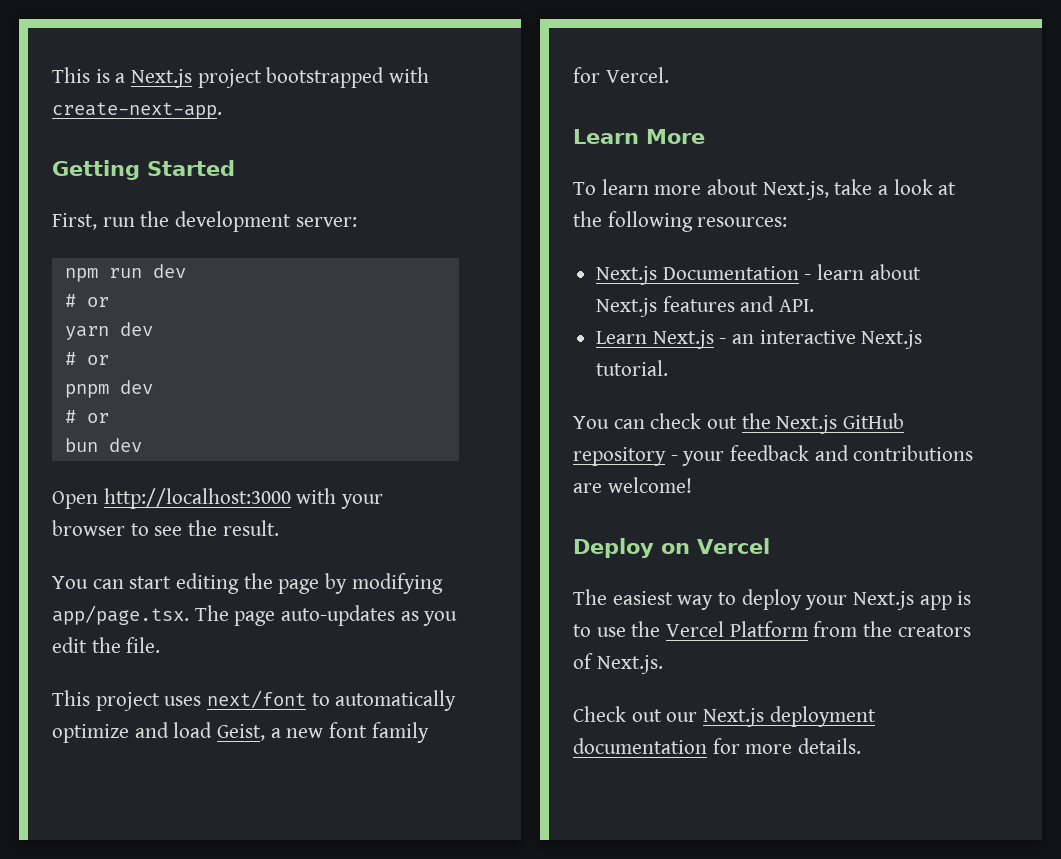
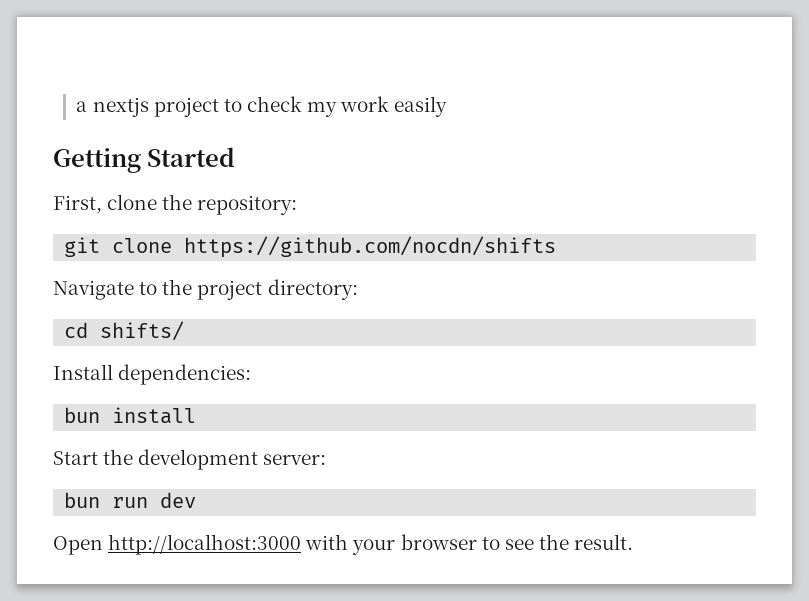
[52,67,430,88] [52,102,222,119] [52,160,235,180] [52,213,135,230] This is a Next.js project bootstrapped with create-next-app. // Getting Started // First, run -> [76,96,448,117] [53,147,236,173] [53,194,298,215] [64,236,557,258] [53,279,358,300] [64,321,185,341] [53,364,252,385] [64,407,197,424] [53,451,98,465] a nextjs project to check my work easily // Getting Started // First, clone the repository: // git clone https://github.com/nocdn/shifts // Navigate to the project directory: // cd shifts/ // Install dependencies: // bun install // Start
[64,268,98,282] npm -> [64,492,101,508] bun
[64,294,109,307] [64,322,153,340] [64,352,109,365] [64,380,153,398] [64,410,109,423] [64,438,142,452] // # or // yarn dev // # or // pnpm dev // # or // bun dev -> (197, 500) none
[52,573,443,594] [52,605,458,626] [52,637,161,653] [52,690,457,711] [52,722,429,743] [573,67,669,83] [573,129,705,144] [573,179,957,200] [573,211,788,232] [596,264,921,285] [596,296,815,317] [596,330,923,349] [596,360,669,376] [573,413,905,434] [573,445,974,466] [573,477,692,493] [573,538,770,558] [573,589,972,610] [573,621,971,637] [573,653,663,674] [573,706,876,727] [573,738,862,754] // You can start editing the page by modifying app/page.tsx. The page auto-updates as you edit the file. // This project uses next/font to automatically optimize and load Geist, a new font family for Vercel. // Learn More // To learn more about Next.js, take a look at the following resources: // Next.js Documentation - learn about Next.js features and API. // Learn Next.js - an interactive Next.js tutorial. // You can check out the Next.js GitHub repository - your feedback and contributions are welcome! // Deploy on Vercel // The easiest way to deploy your Next.js app is to use the Vercel Platform from the creators of Next.js. // Check out our Next.js deployment documentation for more details. -> (634, 542) none

